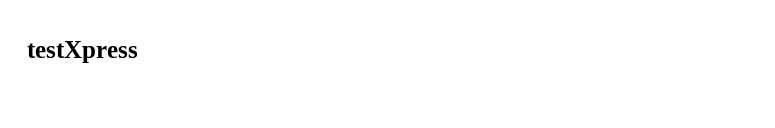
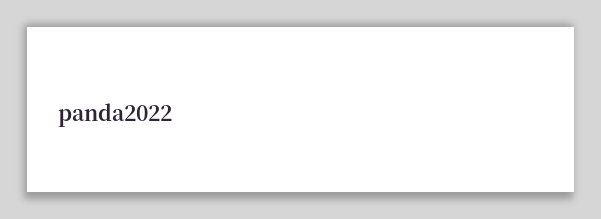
[27,41,138,63] testXpress -> [58,103,172,127] panda2022

